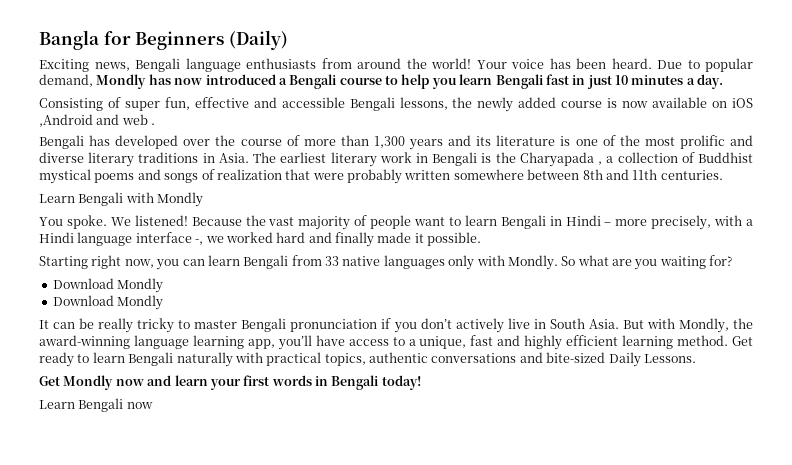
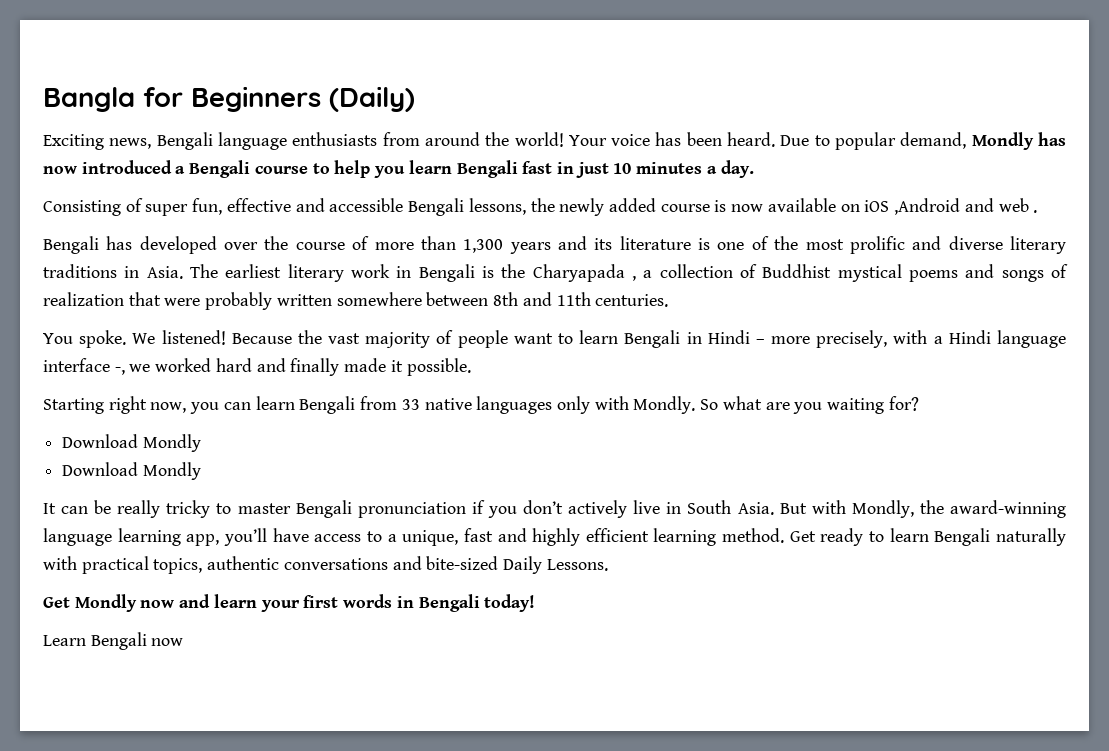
[39,192,204,207] // Learn Bengali with Mondly -> (669, 300) none

